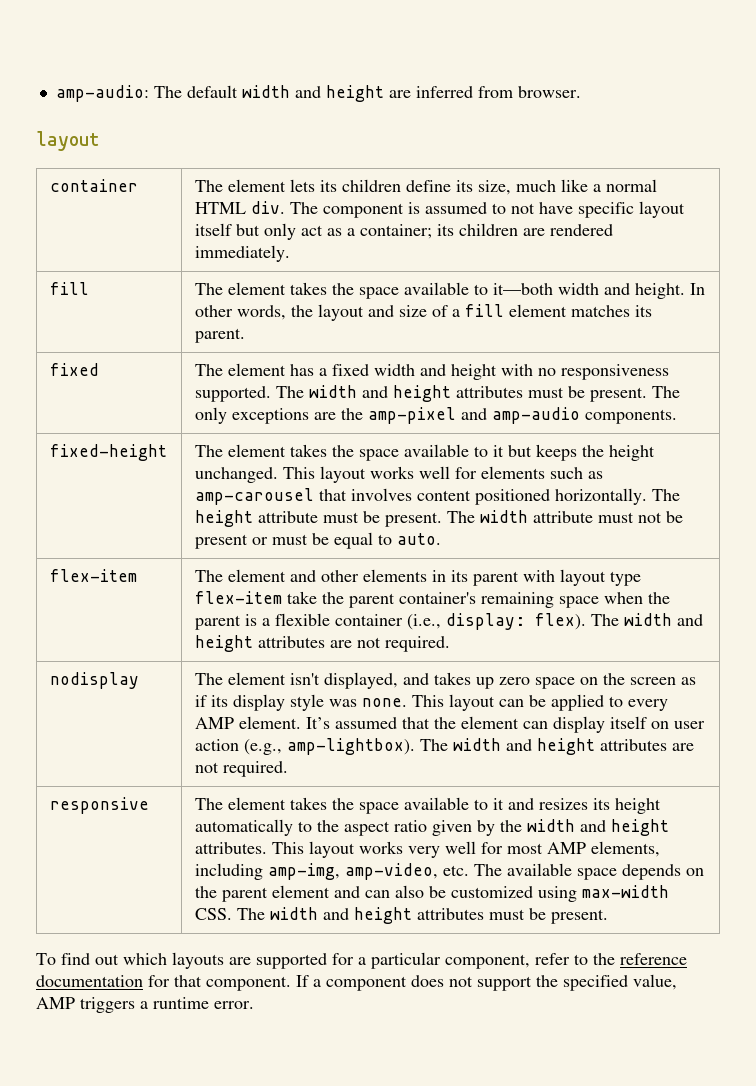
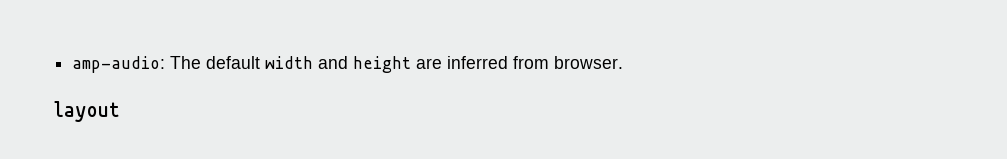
[49,179,138,192] [194,179,657,195] [194,201,685,218] [194,223,613,240] [194,245,290,262] [49,282,89,295] [194,282,705,299] [194,304,652,321] [194,328,245,343] [49,363,99,376] [194,363,669,380] [194,385,680,402] [194,407,677,424] [49,444,167,461] [194,444,655,461] [194,466,603,483] [194,488,680,505] [194,510,683,527] [194,532,441,549] [49,569,137,582] [194,569,641,586] [194,591,670,608] [194,613,703,630] [194,635,450,652] [49,672,139,689] [194,672,696,689] [194,694,668,711] [194,716,705,733] [194,738,694,755] [194,761,288,777] [49,797,149,814] [194,797,661,814] [194,819,669,836] [194,841,660,858] [194,863,704,880] [194,885,669,902] [194,907,608,924] [36,952,687,969] [36,974,677,991] [36,997,254,1013] // container | The element lets its children define its size, much like a normal HTML div. The component is assumed to not have specific layout itself but only act as a container; its children are rendered immediately. // fill | The element takes the space available to it—both width and height. In other words, the layout and size of a fill element matches its parent. // fixed | The element has a fixed width and height with no responsiveness supported. The width and height attributes must be present. The only exceptions are the amp-pixel and amp-audio components. // fixed-height | The element takes the space available to it but keeps the height unchanged. This layout works well for elements such as amp-carousel that involves content positioned horizontally. The height attribute must be present. The width attribute must not be present or must be equal to auto. // flex-item | The element and other elements in its parent with layout type flex-item take the parent container's remaining space when the parent is a flexible container (i.e., display: flex). The width and height attributes are not required. // nodisplay | The element isn't displayed, and takes up zero space on the screen as if its display style was none. This layout can be applied to every AMP element. It’s assumed that the element can display itself on user action (e.g., amp-lightbox). The width and height attributes are not required. // responsive | The element takes the space available to it and resizes its height automatically to the aspect ratio given by the width and height attributes. This layout works very well for most AMP elements, including amp-img, amp-video, etc. The available space depends on the parent element and can also be customized using max-width CSS. The width and height attributes must be present. // To find out which layouts are supported for a particular component, refer to the reference documentation for that component. If a component does not support the specified value, AMP triggers a runtime error. -> (120, 111) none

